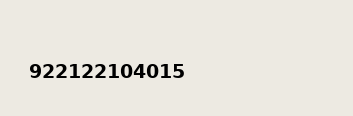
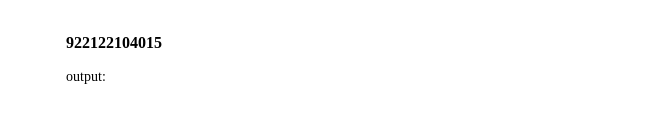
(185, 71) none -> [66,72,106,84] // output:

